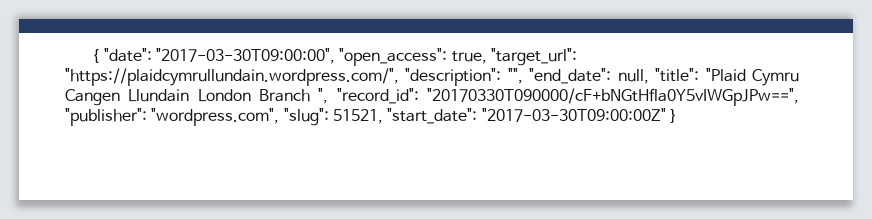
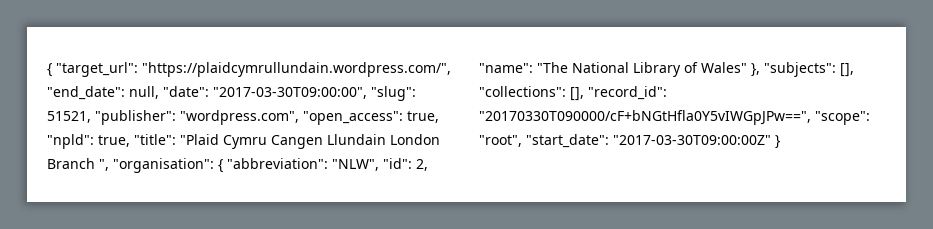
[92,48,577,66] [65,68,649,86] { "date": "2017-03-30T09:00:00", "open_access": true, "target_url": "https://plaidcymrullundain.wordpress.com/", "description": "", "end_date": null, -> [47,62,451,77] [47,86,416,101] [47,110,439,125] [47,134,130,149] { "target_url": "https://plaidcymrullundain.wordpress.com/", "end_date": null, "date": "2017-03-30T09:00:00", "slug": 51521, "publisher": "wordpress.com", "open_access": true, "npld": true,
[336,88,799,106] [65,108,383,126] "record_id": "20170330T090000/cF+bNGtHfla0Y5vIWGpJPw==", "publisher": "wordpress.com", "slug": 51521, -> [113,158,428,173] [479,62,854,77] [479,86,667,101] [479,110,870,125] [479,135,522,147] "organisation": { "abbreviation": "NLW", "id": 2, "name": "The National Library of Wales" }, "subjects": [], "collections": [], "record_id": "20170330T090000/cF+bNGtHfla0Y5vIWGpJPw==", "scope": "root",

